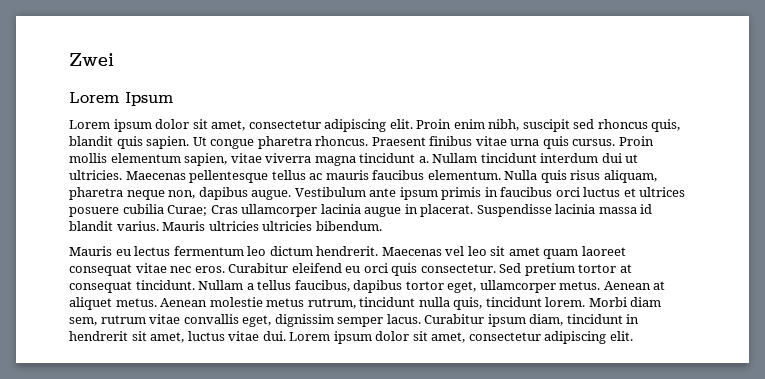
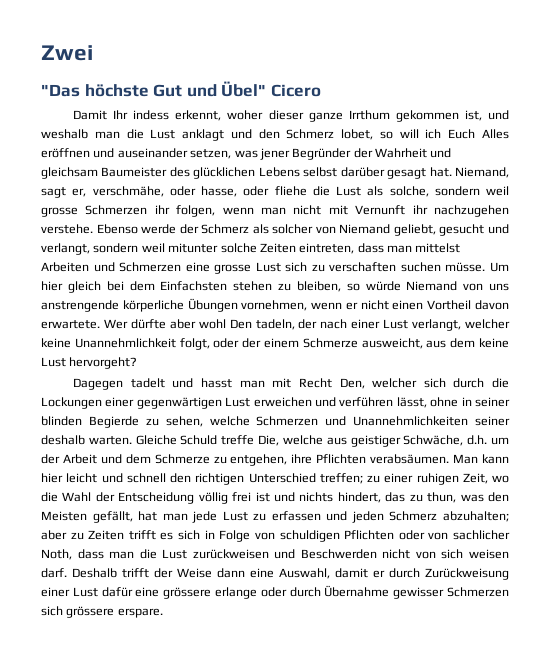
[69,92,173,106] [69,119,681,132] [69,136,654,149] [69,153,639,166] [69,170,657,183] [69,187,686,200] [69,204,653,217] [69,221,382,231] [69,246,626,259] [69,263,632,276] [69,280,666,293] [69,297,662,310] [69,314,640,327] [69,331,633,344] Lorem Ipsum // Lorem ipsum dolor sit amet, consectetur adipiscing elit. Proin enim nibh, suscipit sed rhoncus quis, blandit quis sapien. Ut congue pharetra rhoncus. Praesent finibus vitae urna quis cursus. Proin mollis elementum sapien, vitae viverra magna tincidunt a. Nullam tincidunt interdum dui ut ultricies. Maecenas pellentesque tellus ac mauris faucibus elementum. Nulla quis risus aliquam, pharetra neque non, dapibus augue. Vestibulum ante ipsum primis in faucibus orci luctus et ultrices posuere cubilia Curae; Cras ullamcorper lacinia augue in placerat. Suspendisse lacinia massa id blandit varius. Mauris ultricies ultricies bibendum. // Mauris eu lectus fermentum leo dictum hendrerit. Maecenas vel leo sit amet quam laoreet consequat vitae nec eros. Curabitur eleifend eu orci quis consectetur. Sed pretium tortor at consequat tincidunt. Nullam a tellus faucibus, dapibus tortor eget, ullamcorper metus. Aenean at aliquet metus. Aenean molestie metus rutrum, tincidunt nulla quis, tincidunt lorem. Morbi diam sem, rutrum vitae convallis eget, dignissim semper lacus. Curabitur ipsum diam, tincidunt in hendrerit sit amet, luctus vitae dui. Lorem ipsum dolor sit amet, consectetur adipiscing elit. -> [41,81,321,97] [73,110,510,122] [41,129,510,141] [41,148,452,160] [41,167,510,179] [41,186,509,198] [41,205,509,217] [41,224,510,236] [41,243,461,255] [41,262,510,274] [41,281,509,293] [41,298,509,312] [41,319,511,331] [41,338,510,350] [41,357,138,369] [73,378,510,390] [41,397,510,409] [41,416,510,428] [41,435,509,447] [41,454,510,466] [41,473,509,485] [41,492,510,504] [41,511,509,523] [41,530,511,542] [41,549,510,560] [41,568,509,580] [41,585,510,599] [41,606,163,618] "Das höchste Gut und Übel" Cicero // Damit Ihr indess erkennt, woher dieser ganze Irrthum gekommen ist, und weshalb man die Lust anklagt und den Schmerz lobet, so will ich Euch Alles eröffnen und auseinander setzen, was jener Begründer der Wahrheit und gleichsam Baumeister des glücklichen Lebens selbst darüber gesagt hat. Niemand, sagt er, verschmähe, oder hasse, oder fliehe die Lust als solche, sondern weil grosse Schmerzen ihr folgen, wenn man nicht mit Vernunft ihr nachzugehen verstehe. Ebenso werde der Schmerz als solcher von Niemand geliebt, gesucht und verlangt, sondern weil mitunter solche Zeiten eintreten, dass man mittelst Arbeiten und Schmerzen eine grosse Lust sich zu verschaften suchen müsse. Um hier gleich bei dem Einfachsten stehen zu bleiben, so würde Niemand von uns anstrengende körperliche Übungen vornehmen, wenn er nicht einen Vortheil davon erwartete. Wer dürfte aber wohl Den tadeln, der nach einer Lust verlangt, welcher keine Unannehmlichkeit folgt, oder der einem Schmerze ausweicht, aus dem keine Lust hervorgeht? // Dagegen tadelt und hasst man mit Recht Den, welcher sich durch die Lockungen einer gegenwärtigen Lust erweichen und verführen lässt, ohne in seiner blinden Begierde zu sehen, welche Schmerzen und Unannehmlichkeiten seiner deshalb warten. Gleiche Schuld treffe Die, welche aus geistiger Schwäche, d.h. um der Arbeit und dem Schmerze zu entgehen, ihre Pflichten verabsäumen. Man kann hier leicht und schnell den richtigen Unterschied treffen; zu einer ruhigen Zeit, wo die Wahl der Entscheidung völlig frei ist und nichts hindert, das zu thun, was den Meisten gefällt, hat man jede Lust zu erfassen und jeden Schmerz abzuhalten; aber zu Zeiten trifft es sich in Folge von schuldigen Pflichten oder von sachlicher Noth, dass man die Lust zurückweisen und Beschwerden nicht von sich weisen darf. Deshalb trifft der Weise dann eine Auswahl, damit er durch Zurückweisung einer Lust dafür eine grössere erlange oder durch Übernahme gewisser Schmerzen sich grössere erspare.

